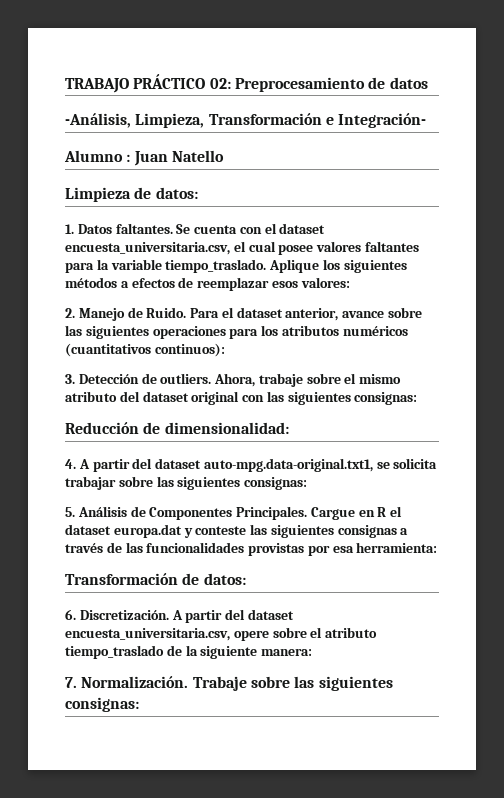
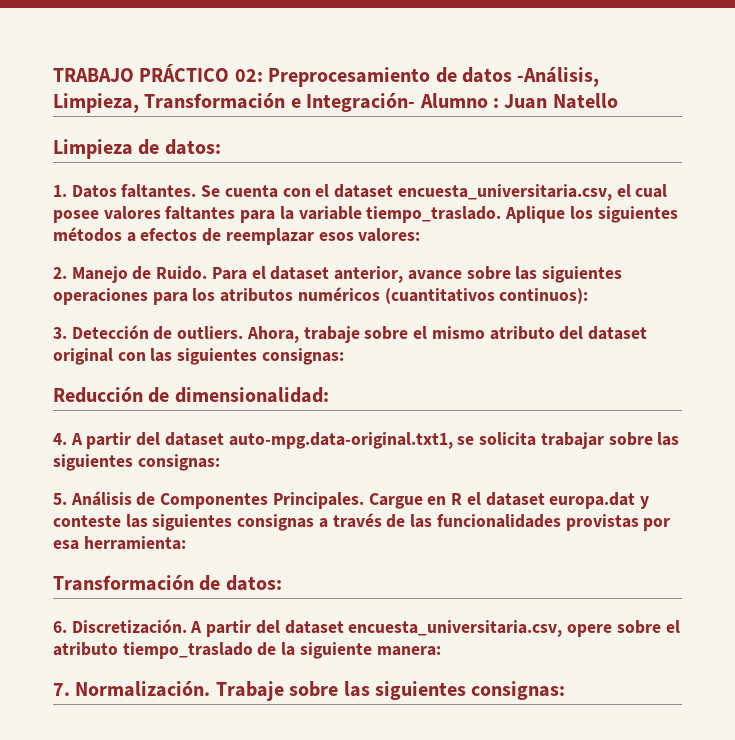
(428, 83) // -> (512, 75) none
(427, 120) // -> (416, 102) none

